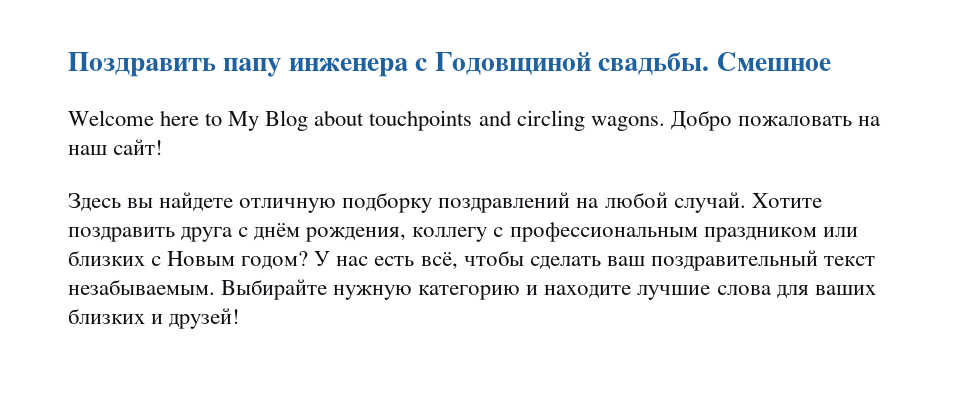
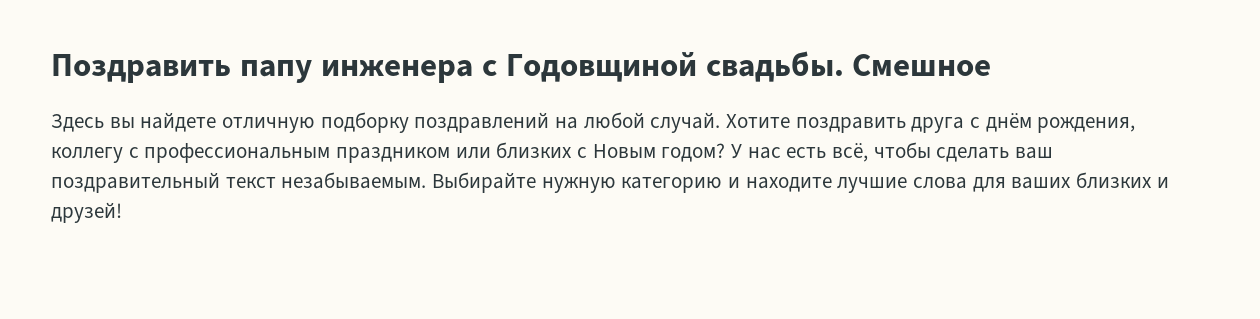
[68,110,881,131] [68,139,164,155] // Welcome here to My Blog about touchpoints and circling wagons. Добро пожаловать на наш сайт! -> (992, 65) none

